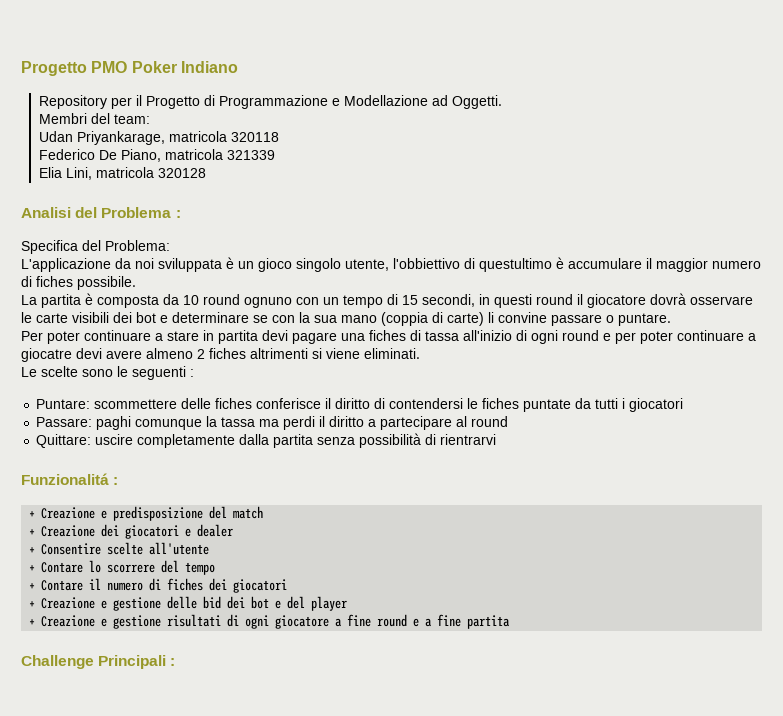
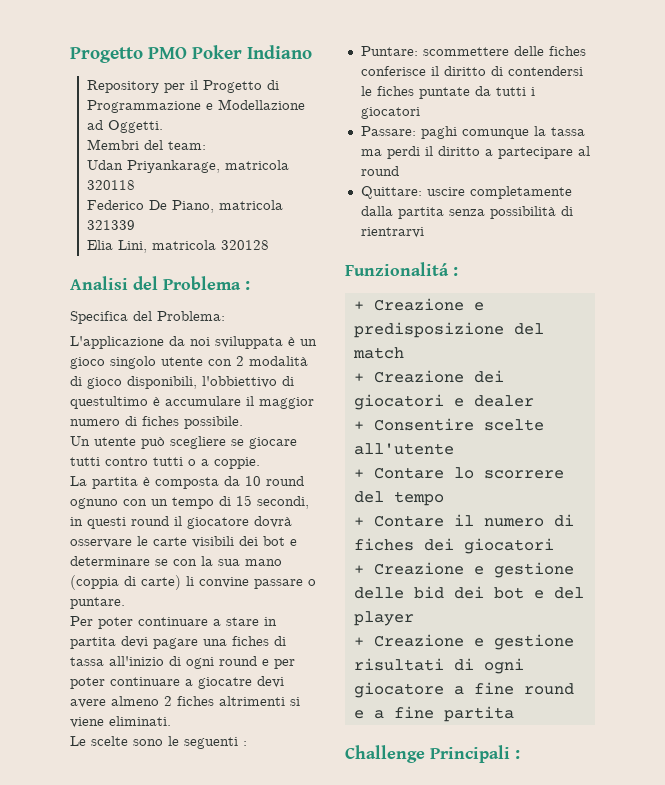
[345,259,389,271] utente, -> [161,356,308,366] [70,376,197,389] utente con 2 modalità di gioco disponibili,
(136, 283) none -> [70,436,297,449] [70,457,260,469] // Un utente può scegliere se giocare tutti contro tutti o a coppie.

